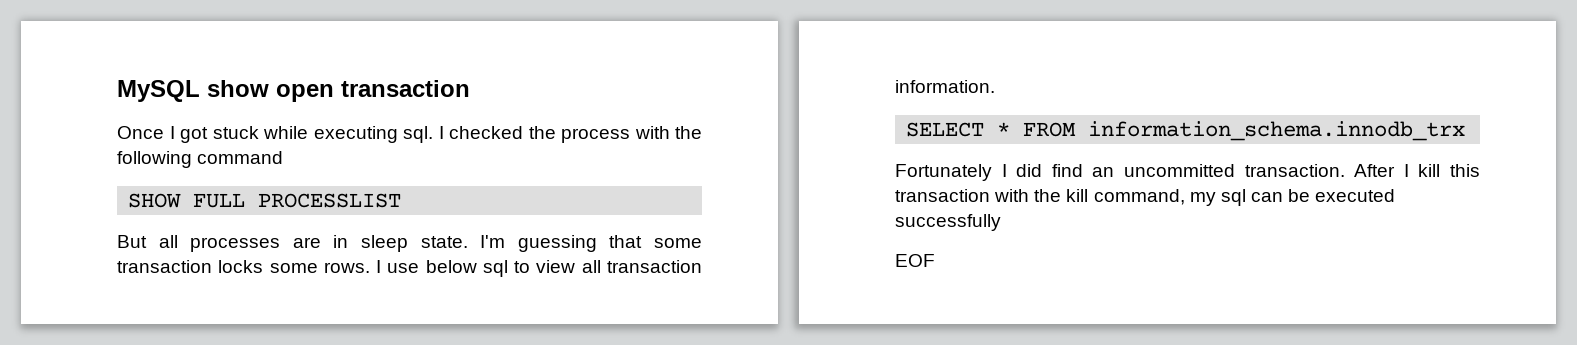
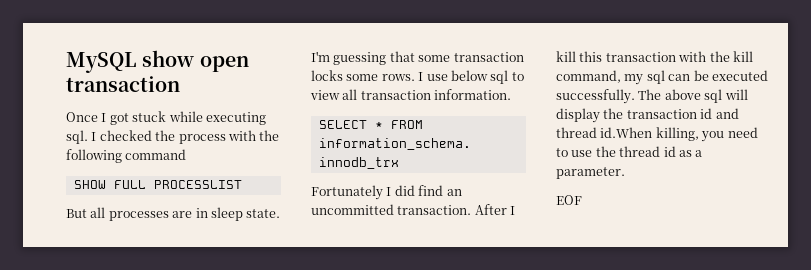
[895,214,1001,231] successfully -> [556,89,748,104] [556,108,739,123] [556,127,758,142] [556,146,703,157] [556,167,625,179] successfully. The above sql will display the transaction id and thread id.When killing, you need to use the thread id as a parameter.

